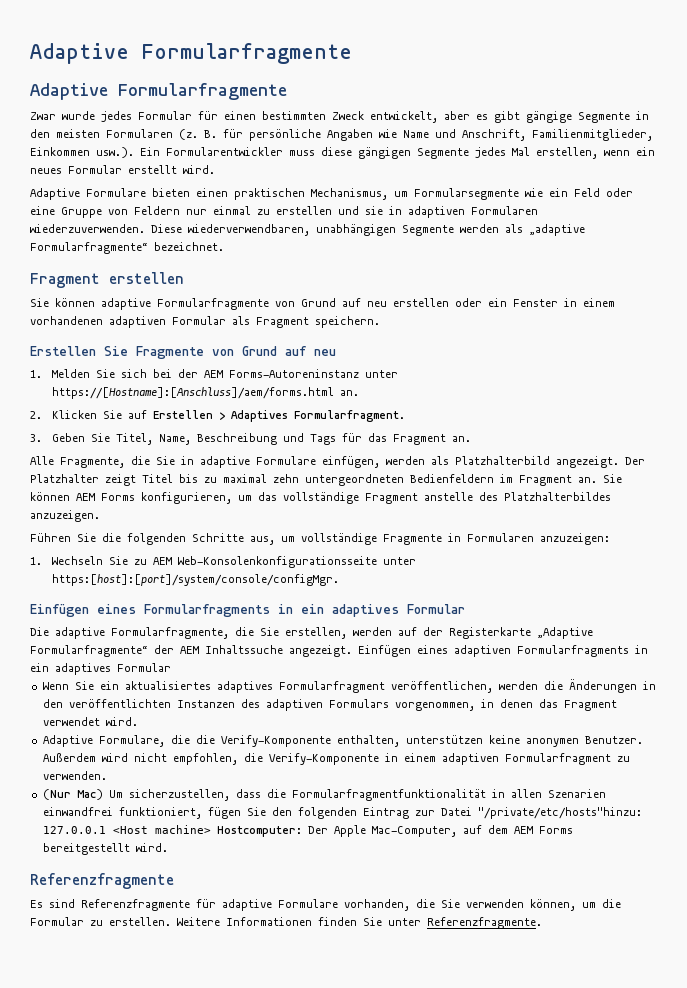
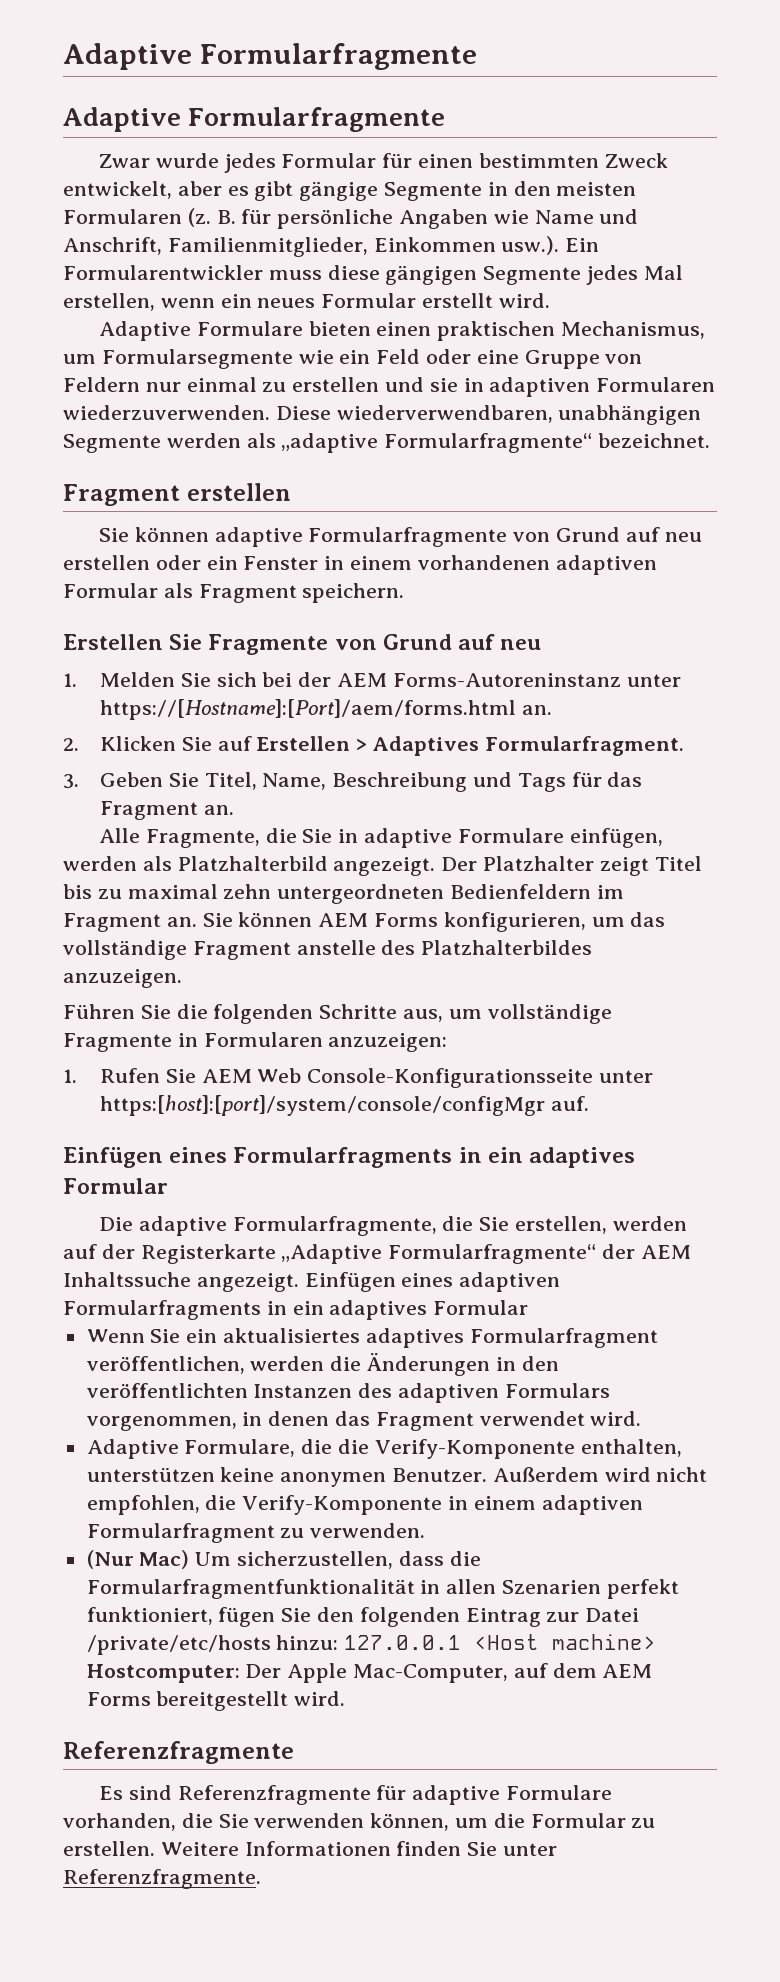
[52,387,335,399] https://[Hostname]:[Anschluss]/aem/forms.html -> [99,699,516,720] https://[Hostname]:[Port]/aem/forms.html
[52,556,417,568] [52,574,340,586] Wechseln Sie zu AEM Web-Konsolenkonfigurationsseite unter https:[host]:[port]/system/console/configMgr. -> [99,1068,653,1088] [99,1095,589,1116] Rufen Sie AEM Web Console-Konfigurationsseite unter https:[host]:[port]/system/console/configMgr auf.
[42,807,113,816] einwandfrei -> [606,1579,679,1599] perfekt
[477,807,642,819] "/private/etc/hosts"hinzu: -> [86,1635,339,1655] /private/etc/hosts hinzu:

